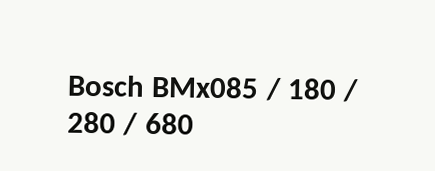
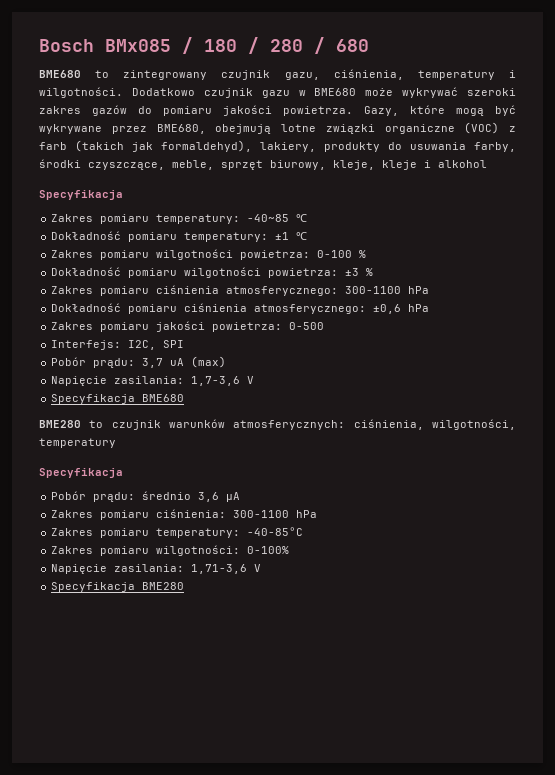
(194, 123) none -> [39,69,516,80] [39,87,516,98] [39,105,516,116] [39,122,516,134] [39,140,516,152] [39,159,487,170] [39,190,123,200] [51,214,308,224] [51,231,308,242] [51,249,367,260] [51,267,374,278] [51,285,430,296] [51,303,430,314] [51,321,325,332] [51,340,185,350] [51,356,227,368] [51,376,255,386] [51,394,185,404] [39,419,516,430] [39,438,116,448] [39,468,123,478] [51,491,241,502] [51,509,318,520] [51,527,304,538] [51,545,290,556] [51,564,262,574] [51,582,185,592] // BME680 to zintegrowany czujnik gazu, ciśnienia, temperatury i wilgotności. Dodatkowo czujnik gazu w BME680 może wykrywać szeroki zakres gazów do pomiaru jakości powietrza. Gazy, które mogą być wykrywane przez BME680, obejmują lotne związki organiczne (VOC) z farb (takich jak formaldehyd), lakiery, produkty do usuwania farby, środki czyszczące, meble, sprzęt biurowy, kleje, kleje i alkohol // Specyfikacja // Zakres pomiaru temperatury: -40~85 ℃ // Dokładność pomiaru temperatury: ±1 ℃ // Zakres pomiaru wilgotności powietrza: 0-100 % // Dokładność pomiaru wilgotności powietrza: ±3 % // Zakres pomiaru ciśnienia atmosferycznego: 300-1100 hPa // Dokładność pomiaru ciśnienia atmosferycznego: ±0,6 hPa // Zakres pomiaru jakości powietrza: 0-500 // Interfejs: I2C, SPI // Pobór prądu: 3,7 uA (max) // Napięcie zasilania: 1,7-3,6 V // Specyfikacja BME680 // BME280 to czujnik warunków atmosferycznych: ciśnienia, wilgotności, temperatury // Specyfikacja // Pobór prądu: średnio 3,6 μA // Zakres pomiaru ciśnienia: 300-1100 hPa // Zakres pomiaru temperatury: -40-85°C // Zakres pomiaru wilgotności: 0-100% // Napięcie zasilania: 1,71-3,6 V // Specyfikacja BME280

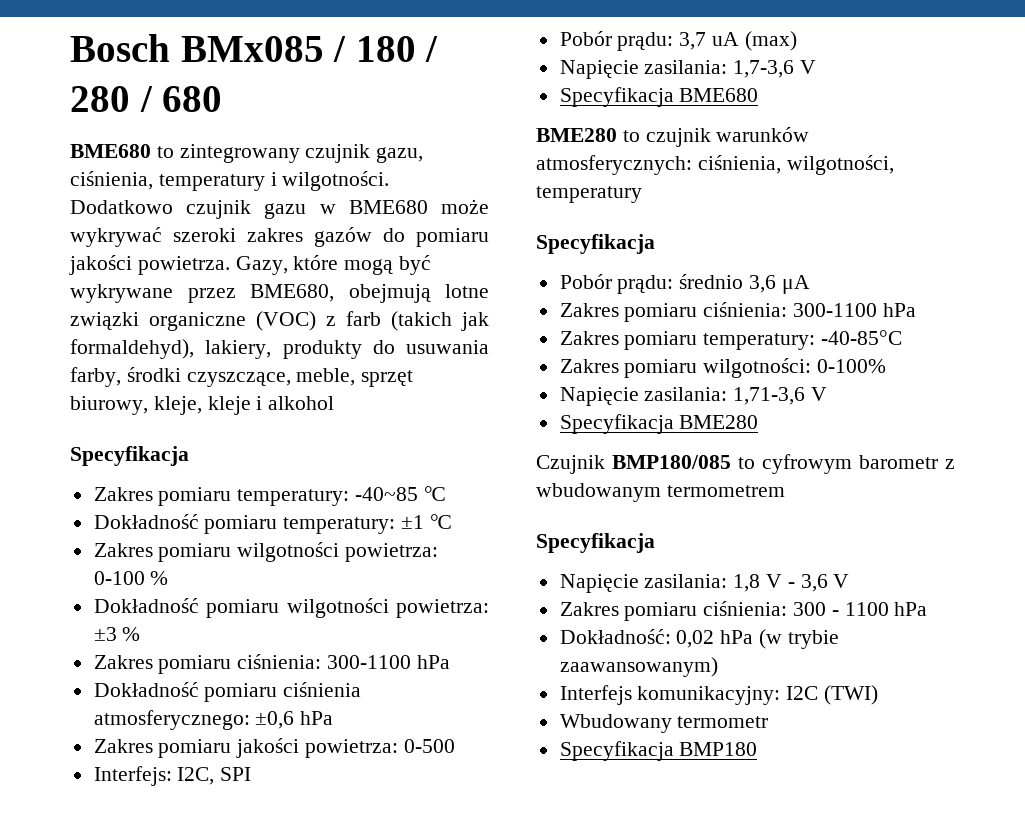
[156,285,339,296] ciśnienia atmosferycznego: -> [237,654,322,669] ciśnienia:
(185, 586) none -> [536,454,955,474] [536,483,785,502] [536,533,655,553] [559,574,850,593] [559,601,928,621] [559,629,839,649] [559,657,718,677] [559,685,879,705] [559,714,769,733] [559,741,758,761] // Czujnik BMP180/085 to cyfrowym barometr z wbudowanym termometrem // Specyfikacja // Napięcie zasilania: 1,8 V - 3,6 V // Zakres pomiaru ciśnienia: 300 - 1100 hPa // Dokładność: 0,02 hPa (w trybie zaawansowanym) // Interfejs komunikacyjny: I2C (TWI) // Wbudowany termometr // Specyfikacja BMP180

